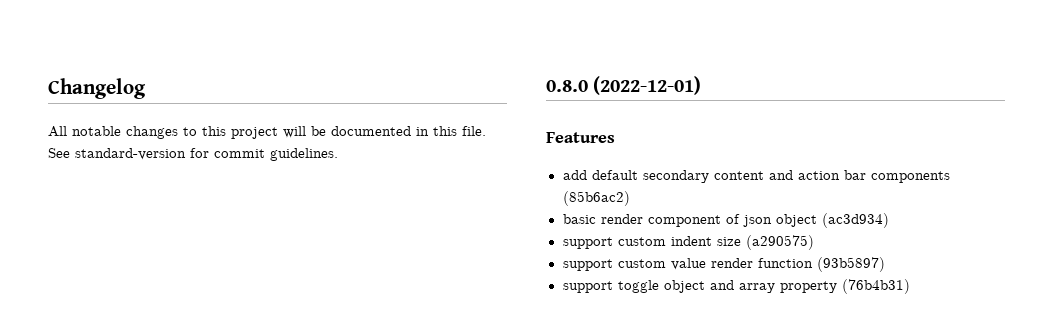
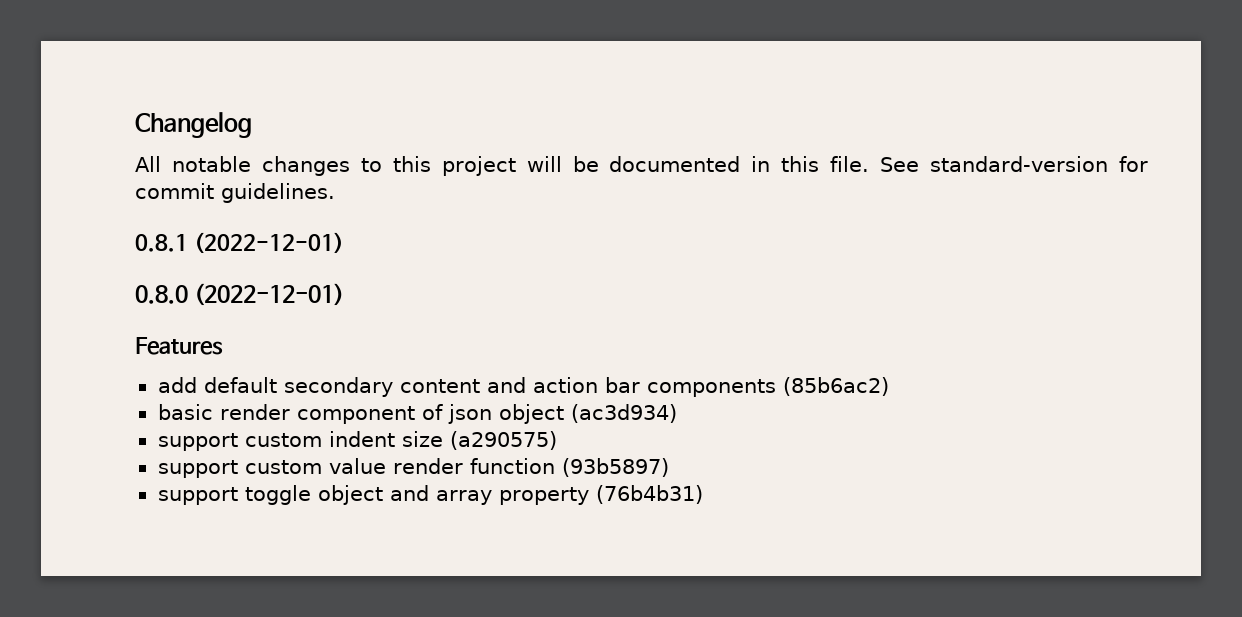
(338, 154) none -> [135,232,344,253] // 0.8.1 (2022-12-01)

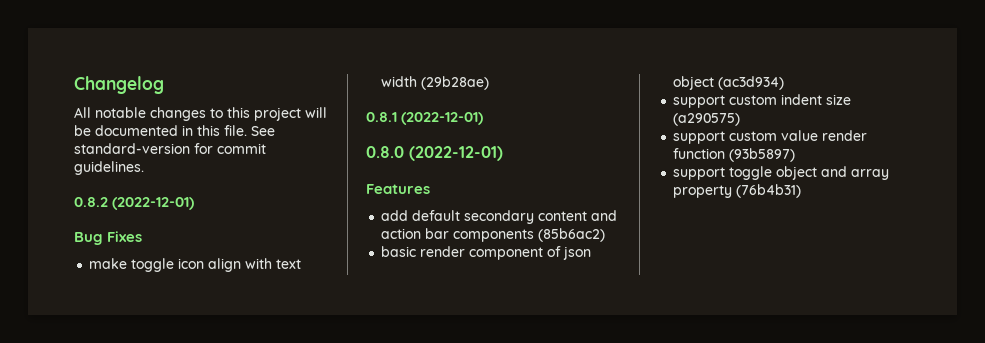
(335, 193) none -> [74,197,195,210] [74,231,143,245] [89,258,302,272] [381,76,490,90] // 0.8.2 (2022-12-01) // Bug Fixes // make toggle icon align with text width (29b28ae)

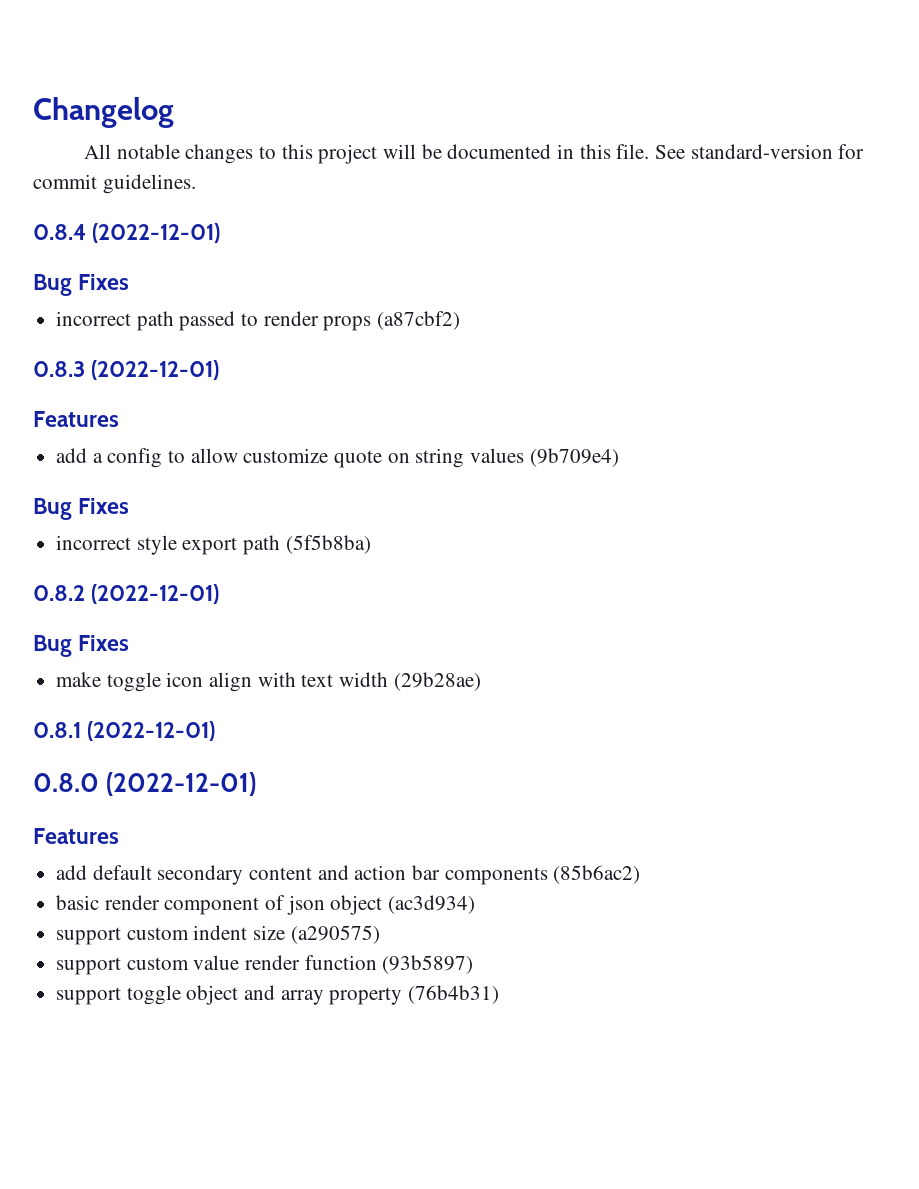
(144, 168) none -> [33,223,221,243] [33,274,130,296] [56,311,461,331] [33,360,220,380] [33,411,119,427] [56,448,619,468] [33,498,130,520] [56,535,371,555] // 0.8.4 (2022-12-01) // Bug Fixes // incorrect path passed to render props (a87cbf2) // 0.8.3 (2022-12-01) // Features // add a config to allow customize quote on string values (9b709e4) // Bug Fixes // incorrect style export path (5f5b8ba)

